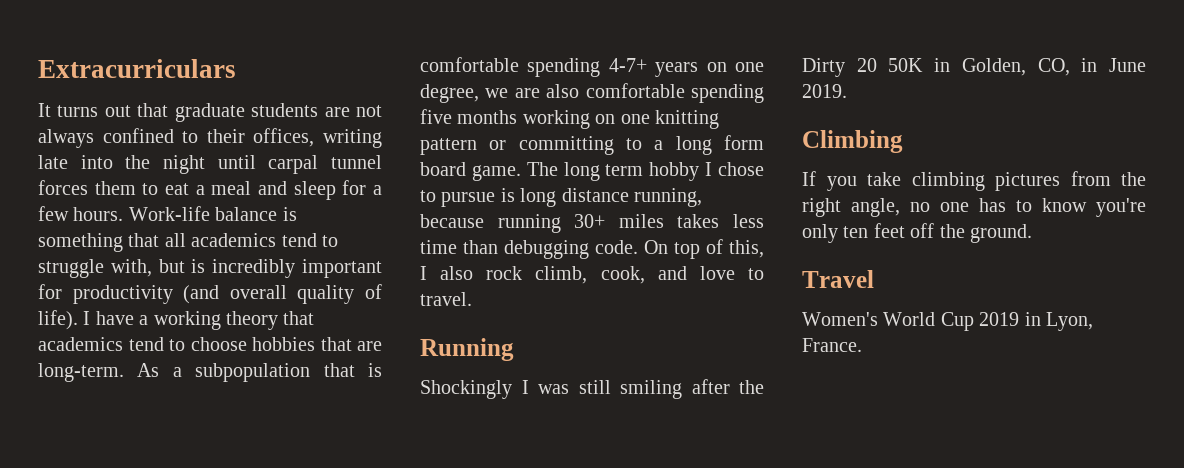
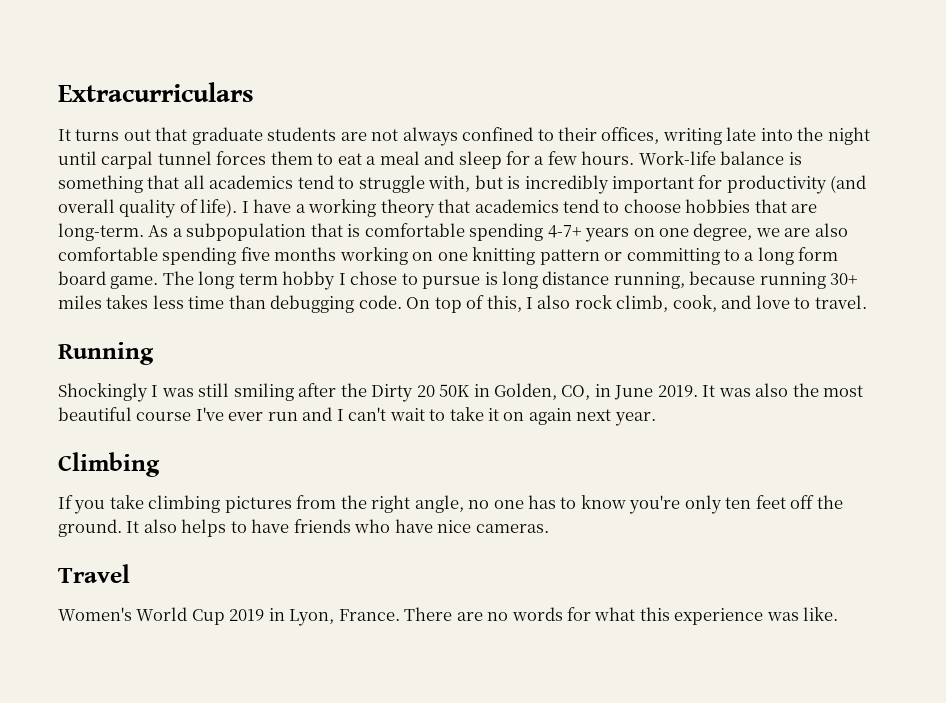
(847, 91) none -> [702,383,864,397] [58,407,656,426] It was also the most beautiful course I've ever run and I can't wait to take it on again next year.
(1032, 233) none -> [126,519,549,537] It also helps to have friends who have nice cameras.
(862, 345) none -> [404,607,839,625] There are no words for what this experience was like.

